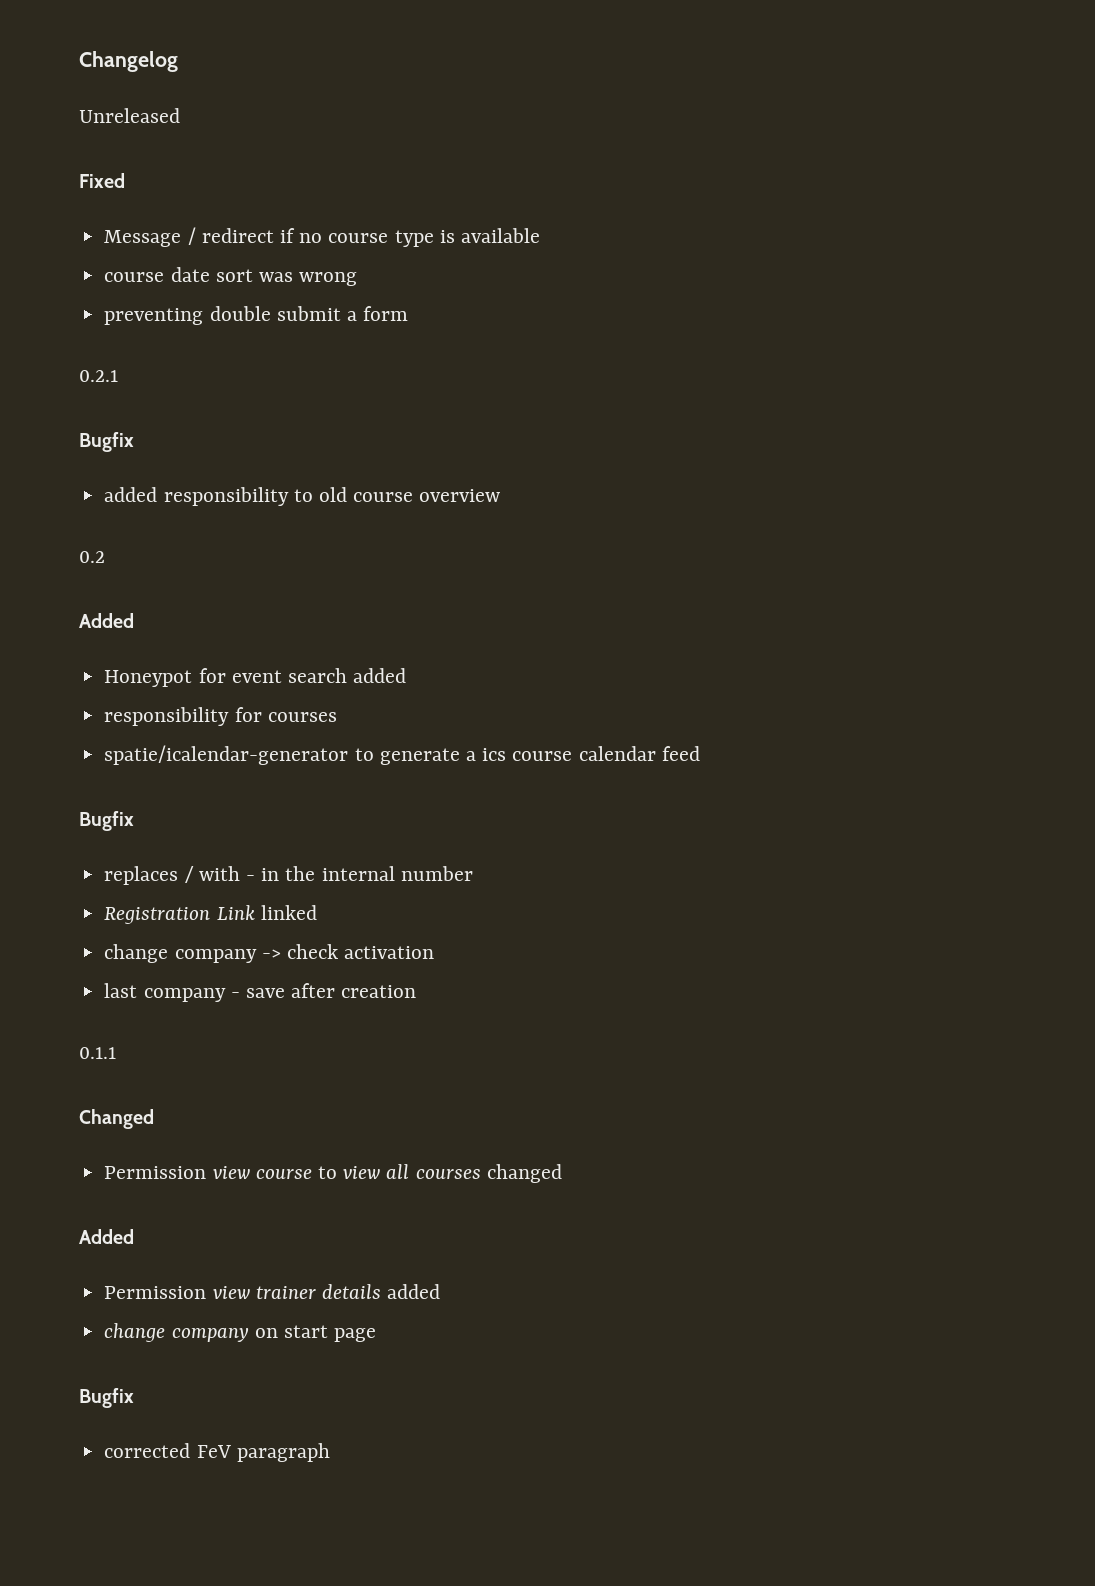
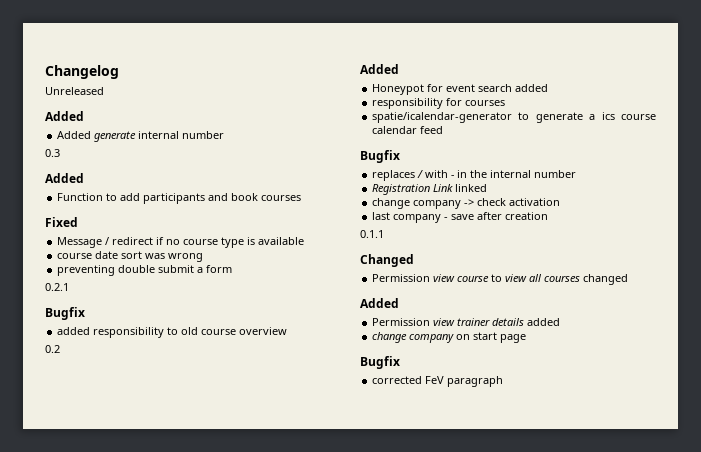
(180, 115) none -> [45,111,84,121] [57,131,225,142] [45,149,60,157] [45,173,84,183] [57,193,302,204] // Added // Added generate internal number // 0.3 // Added // Function to add participants and book courses

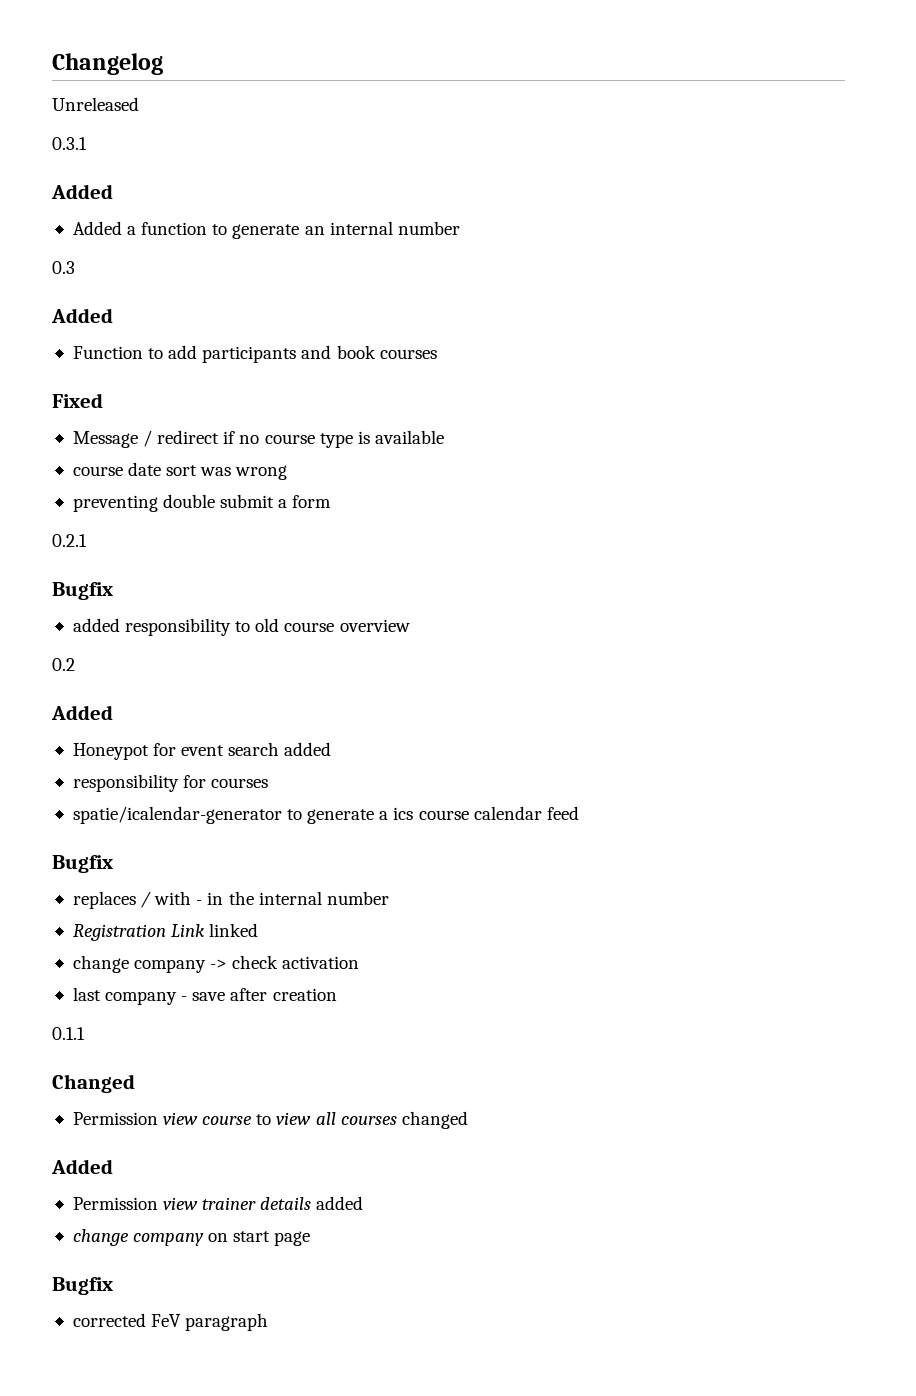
(104, 91) none -> [52,137,87,150] // 0.3.1
[94,131,137,142] generate -> [127,222,325,239] a function to generate an

